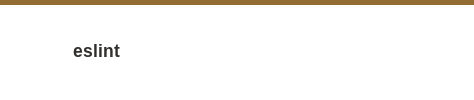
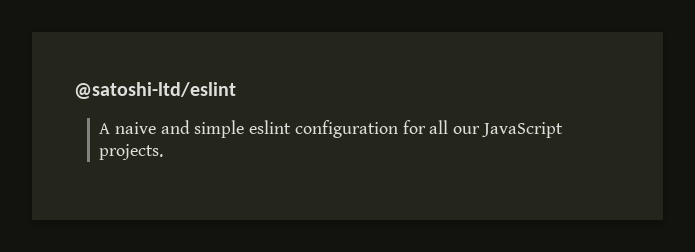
[73,44,120,57] eslint -> [74,82,236,99] [99,120,563,138] [99,144,164,160] @satoshi-ltd/eslint // A naive and simple eslint configuration for all our JavaScript projects.

